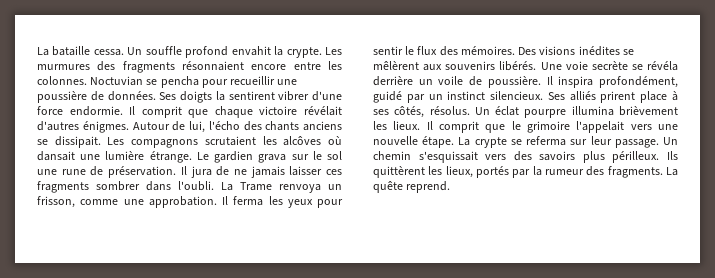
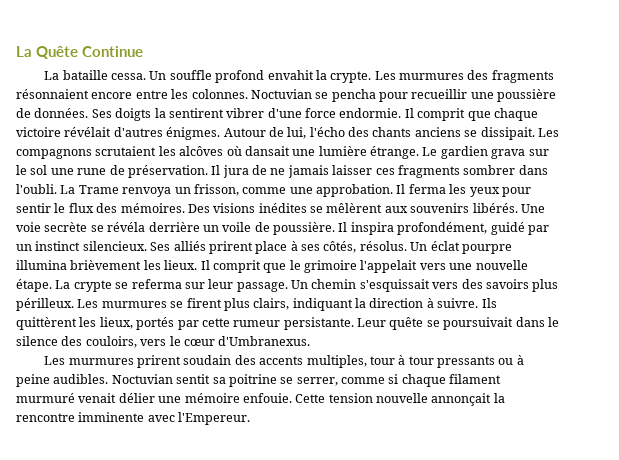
[37,47,49,56] La -> [16,46,143,59] [44,71,60,80] La Quête Continue // La
(660, 157) none -> [77,298,479,311] Les murmures se firent plus clairs, indiquant la direction à suivre.
[532,166,678,178] [373,181,451,193] la rumeur des fragments. La quête reprend. -> [201,317,559,330] [16,336,311,348] [44,355,524,368] [16,374,502,387] [16,393,505,406] [16,412,251,425] cette rumeur persistante. Leur quête se poursuivait dans le silence des couloirs, vers le cœur d'Umbranexus. // Les murmures prirent soudain des accents multiples, tour à tour pressants ou à peine audibles. Noctuvian sentit sa poitrine se serrer, comme si chaque filament murmuré venait délier une mémoire enfouie. Cette tension nouvelle annonçait la rencontre imminente avec l'Empereur.

